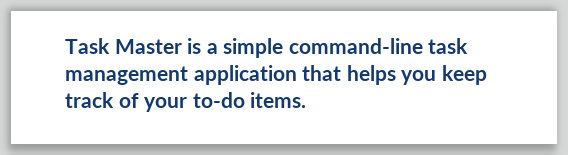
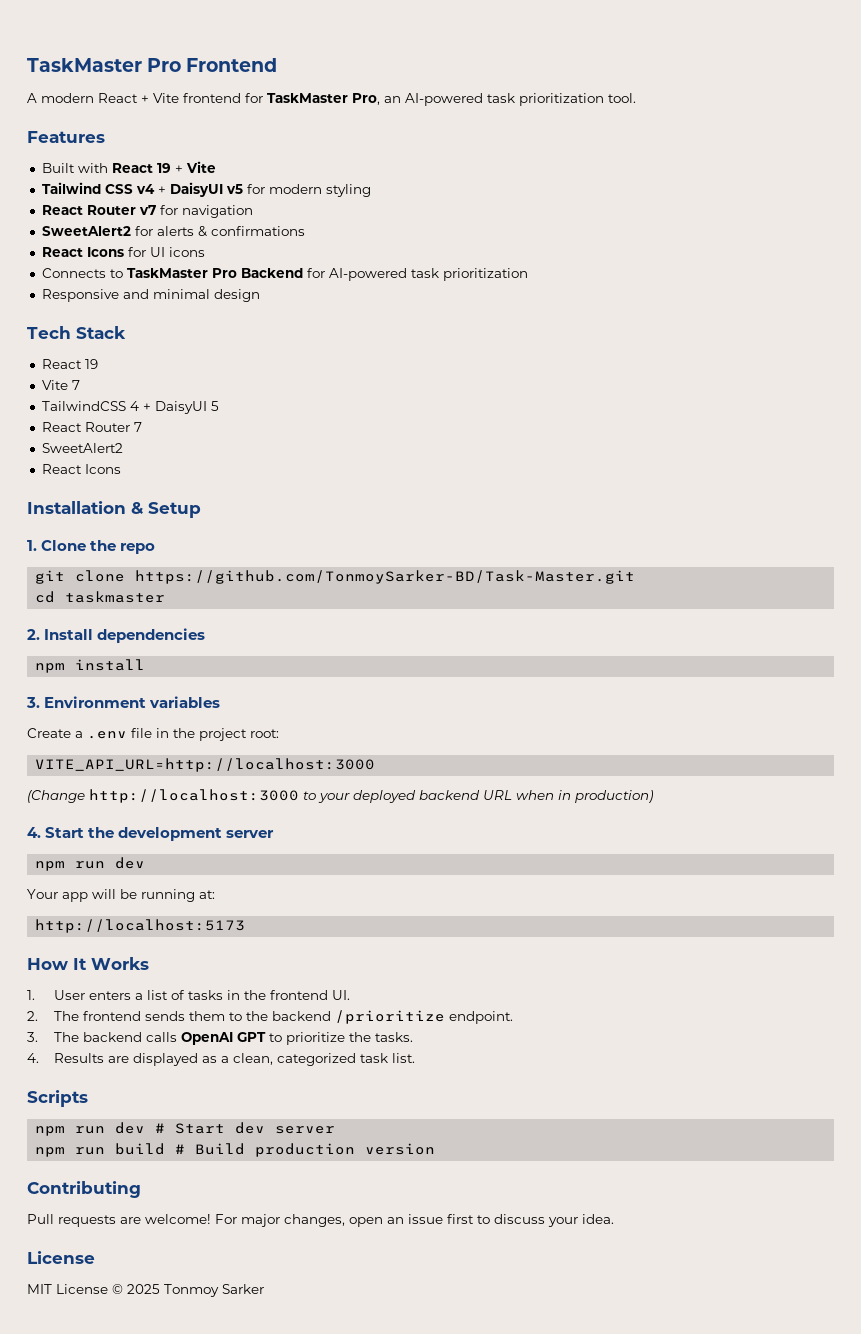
[65,38,469,58] [65,65,487,85] [65,92,307,112] Task Master is a simple command-line task management application that helps you keep track of your to-do items. -> [27,58,278,72] [27,93,636,106] [27,131,105,143] [41,161,216,173] [41,182,371,197] [41,205,253,218] [41,226,305,237] [41,247,205,257] [41,268,528,281] [41,289,260,302] [27,326,126,339] [41,359,98,369] [41,380,80,390] [41,401,219,414] [41,422,142,432] [41,443,123,453] [41,464,121,474] [27,501,201,518] [27,540,156,554] [35,570,636,584] [35,591,166,603] [27,628,206,643] [35,659,146,673] [26,696,221,708] [27,728,279,741] [35,758,376,772] [27,789,653,803] [27,827,275,841] [35,857,146,871] [27,889,215,902] [35,919,246,933] [27,957,149,970] [27,990,350,1000] [27,1010,513,1024] [27,1032,413,1045] [27,1053,415,1066] [27,1090,88,1107] [35,1122,336,1136] [35,1143,436,1157] [27,1181,141,1198] [27,1214,614,1227] [27,1251,95,1264] [27,1284,264,1297] TaskMaster Pro Frontend // A modern React + Vite frontend for TaskMaster Pro, an AI-powered task prioritization tool. // Features // Built with React 19 + Vite // Tailwind CSS v4 + DaisyUI v5 for modern styling // React Router v7 for navigation // SweetAlert2 for alerts & confirmations // React Icons for UI icons // Connects to TaskMaster Pro Backend for AI-powered task prioritization // Responsive and minimal design // Tech Stack // React 19 // Vite 7 // TailwindCSS 4 + DaisyUI 5 // React Router 7 // SweetAlert2 // React Icons // Installation & Setup // 1. Clone the repo // git clone https://github.com/TonmoySarker-BD/Task-Master.git // cd taskmaster // 2. Install dependencies // npm install // 3. Environment variables // Create a .env file in the project root: // VITE_API_URL=http://localhost:3000 // (Change http://localhost:3000 to your deployed backend URL when in production) // 4. Start the development server // npm run dev // Your app will be running at: // http://localhost:5173 // How It Works // 1. User enters a list of tasks in the frontend UI. // 2. The frontend sends them to the backend /prioritize endpoint. // 3. The backend calls OpenAI GPT to prioritize the tasks. // 4. Results are displayed as a clean, categorized task list. // Scripts // npm run dev # Start dev server // npm run build # Build production version // Contributing // Pull requests are welcome! For major changes, open an issue first to discuss your idea. // License // MIT License © 2025 Tonmoy Sarker

